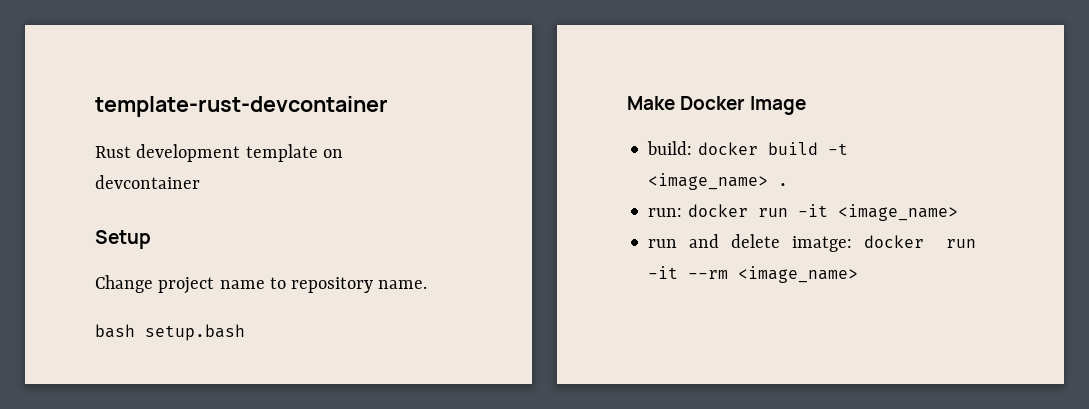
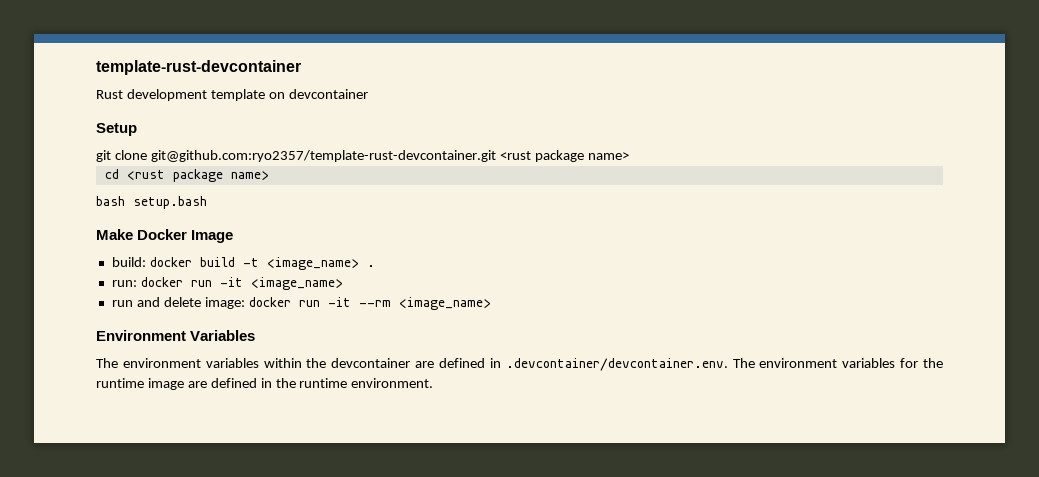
[95,275,428,294] Change project name to repository name. -> [96,150,629,162] [104,169,269,182] git clone git@github.com:ryo2357/template-rust-devcontainer.git <rust package name> // cd <rust package name>
[791,236,852,252] imatge: -> [204,297,245,309] image:
(859, 274) none -> [96,330,256,341] [96,358,944,371] [96,378,434,390] // Environment Variables // The environment variables within the devcontainer are defined in .devcontainer/devcontainer.env. The environment variables for the runtime image are defined in the runtime environment.

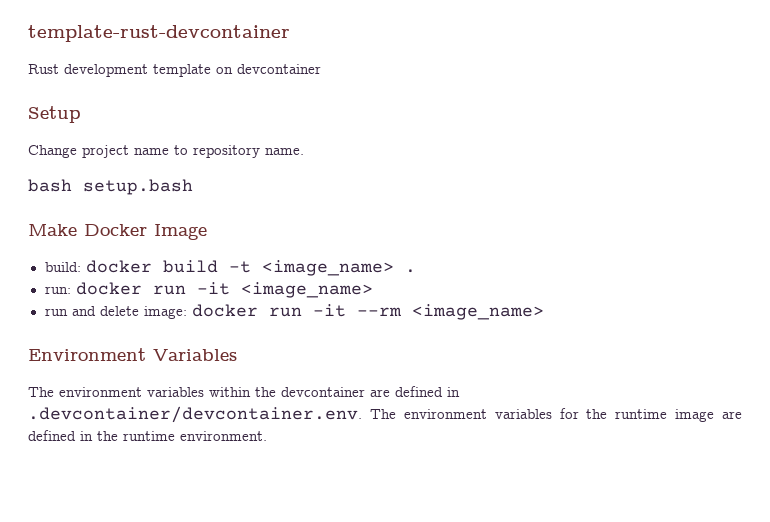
[96,150,629,162] [104,169,269,182] git clone git@github.com:ryo2357/template-rust-devcontainer.git <rust package name> // cd <rust package name> -> [28,145,304,158] Change project name to repository name.

